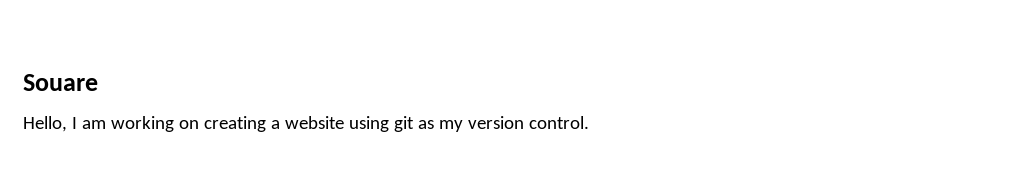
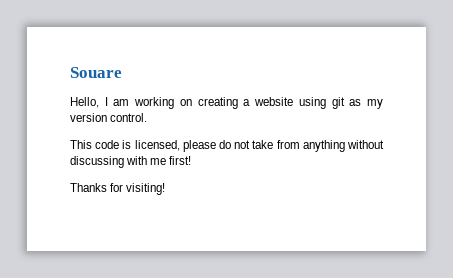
(589, 122) none -> [70,140,384,152] [70,156,192,168] [70,183,166,195] // This code is licensed, please do not take from anything without discussing with me first! // Thanks for visiting!

